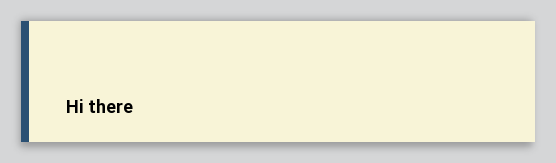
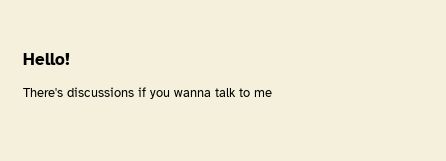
[66,99,133,113] Hi there -> [23,53,70,65] [23,87,272,99] Hello! // There's discussions if you wanna talk to me

